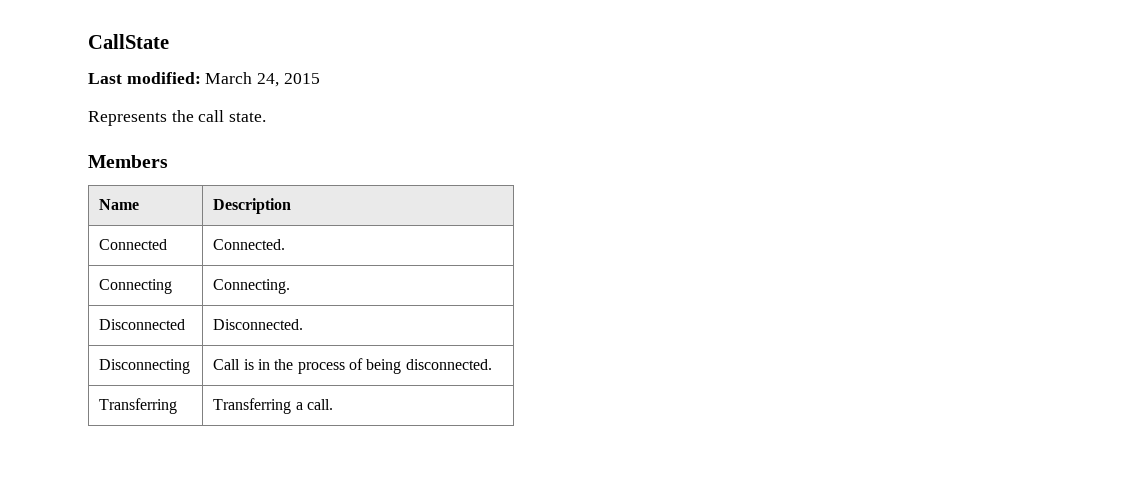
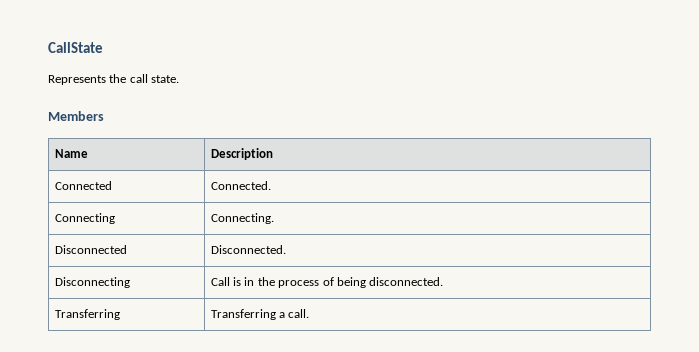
[88,72,320,87] // Last modified: March 24, 2015 -> (103, 47) none

